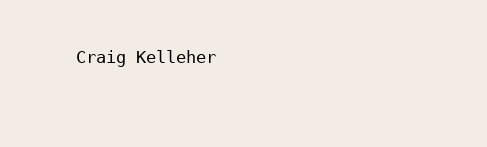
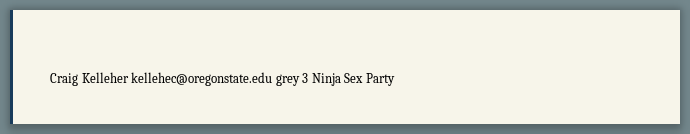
(216, 56) none -> [131,72,395,86] kellehec@oregonstate.edu grey 3 Ninja Sex Party

